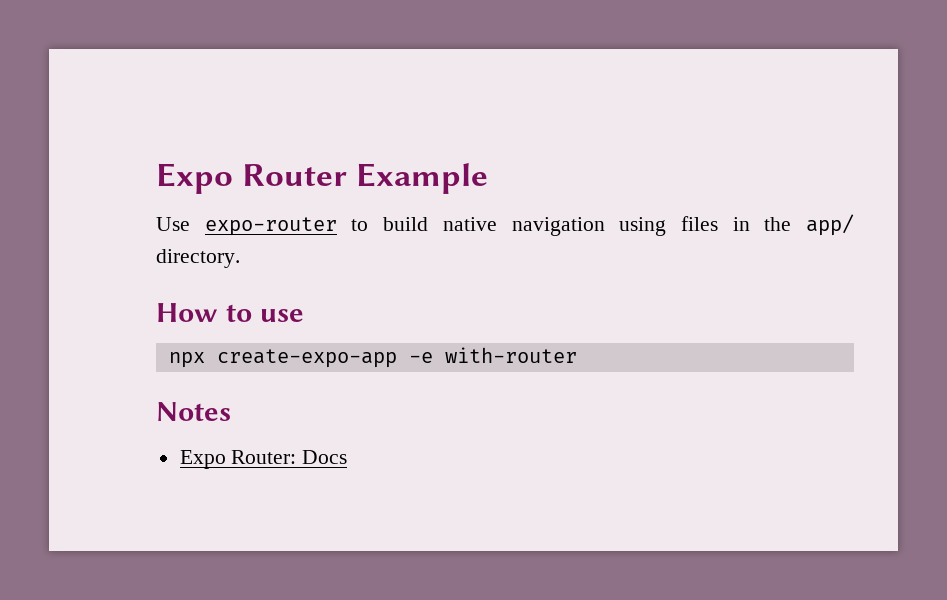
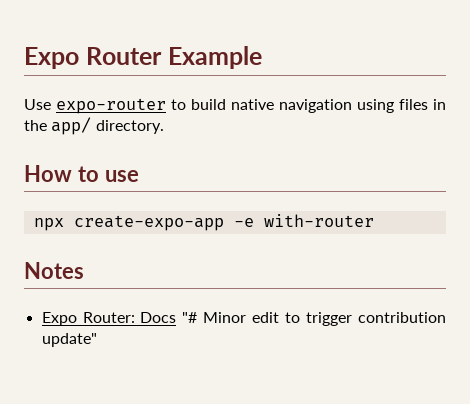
(348, 457) none -> [182,312,447,326] [41,333,97,347] "# Minor edit to trigger contribution update"

